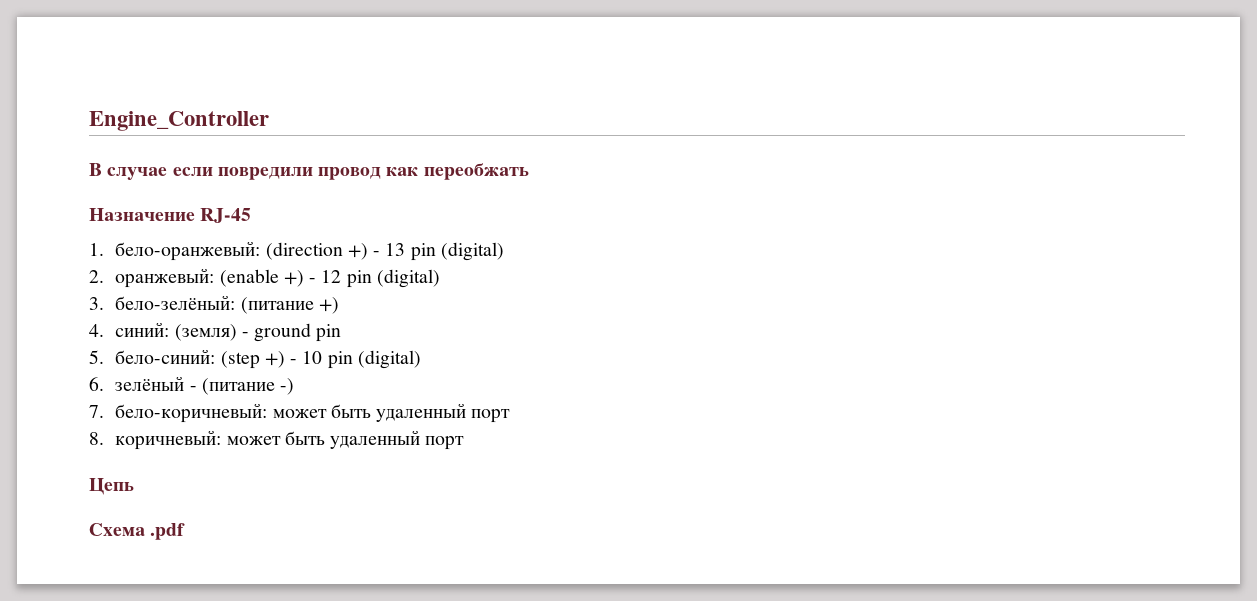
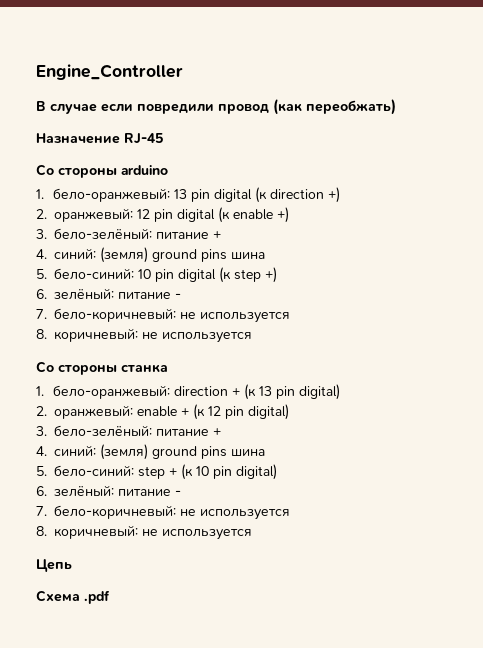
[386,163,529,180] как переобжать -> [273,99,396,115] (как переобжать)
[89,241,504,261] [89,268,440,288] [89,295,339,314] [89,322,342,342] [89,349,421,369] [89,376,295,395] [89,403,511,423] [89,430,465,450] // 1. бело-оранжевый: (direction +) - 13 pin (digital) // 2. оранжевый: (enable +) - 12 pin (digital) // 3. бело-зелёный: (питание +) // 4. синий: (земля) - ground pin // 5. бело-синий: (step +) - 10 pin (digital) // 6. зелёный - (питание -) // 7. бело-коричневый: может быть удаленный порт // 8. коричневый: может быть удаленный порт -> [36,164,168,178] [36,187,341,203] [36,207,289,223] [36,228,221,240] [36,247,265,263] [36,267,277,283] [36,288,181,300] [36,308,290,323] [36,328,252,343] [36,361,168,375] [36,384,341,400] [36,404,289,420] [36,425,221,437] [36,444,265,460] [36,464,277,480] [36,485,181,497] [36,505,290,520] [36,525,252,540] // Со стороны arduino // 1. бело-оранжевый: 13 pin digital (к direction +) // 2. оранжевый: 12 pin digital (к enable +) // 3. бело-зелёный: питание + // 4. синий: (земля) ground pins шина // 5. бело-синий: 10 pin digital (к step +) // 6. зелёный: питание - // 7. бело-коричневый: не используется // 8. коричневый: не используется // Со стороны станка // 1. бело-оранжевый: direction + (к 13 pin digital) // 2. оранжевый: enable + (к 12 pin digital) // 3. бело-зелёный: питание + // 4. синий: (земля) ground pins шина // 5. бело-синий: step + (к 10 pin digital) // 6. зелёный: питание - // 7. бело-коричневый: не используется // 8. коричневый: не используется

